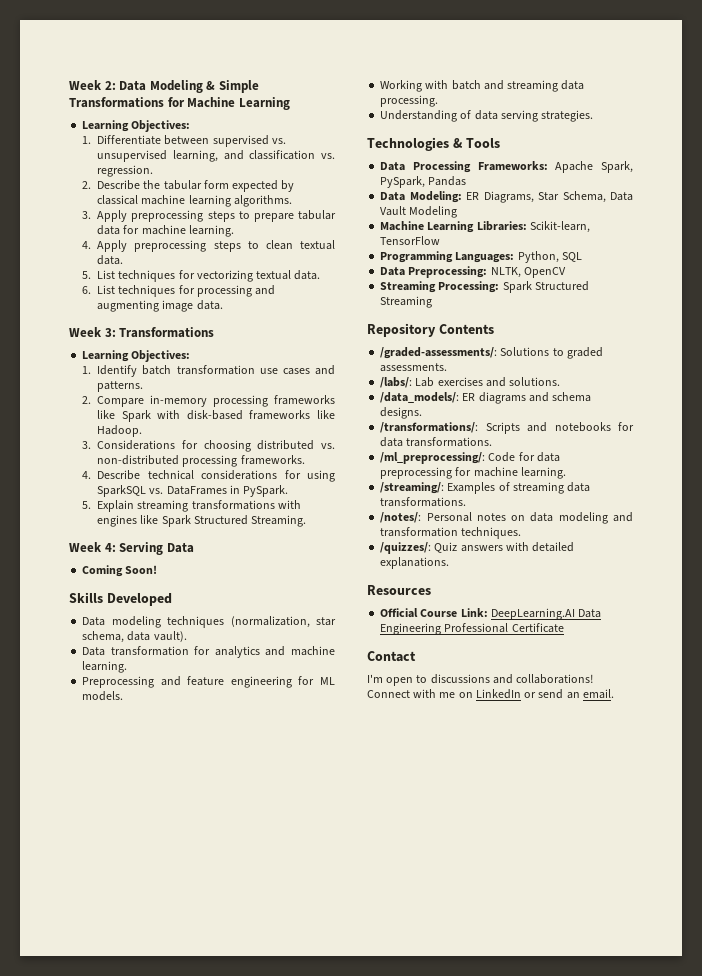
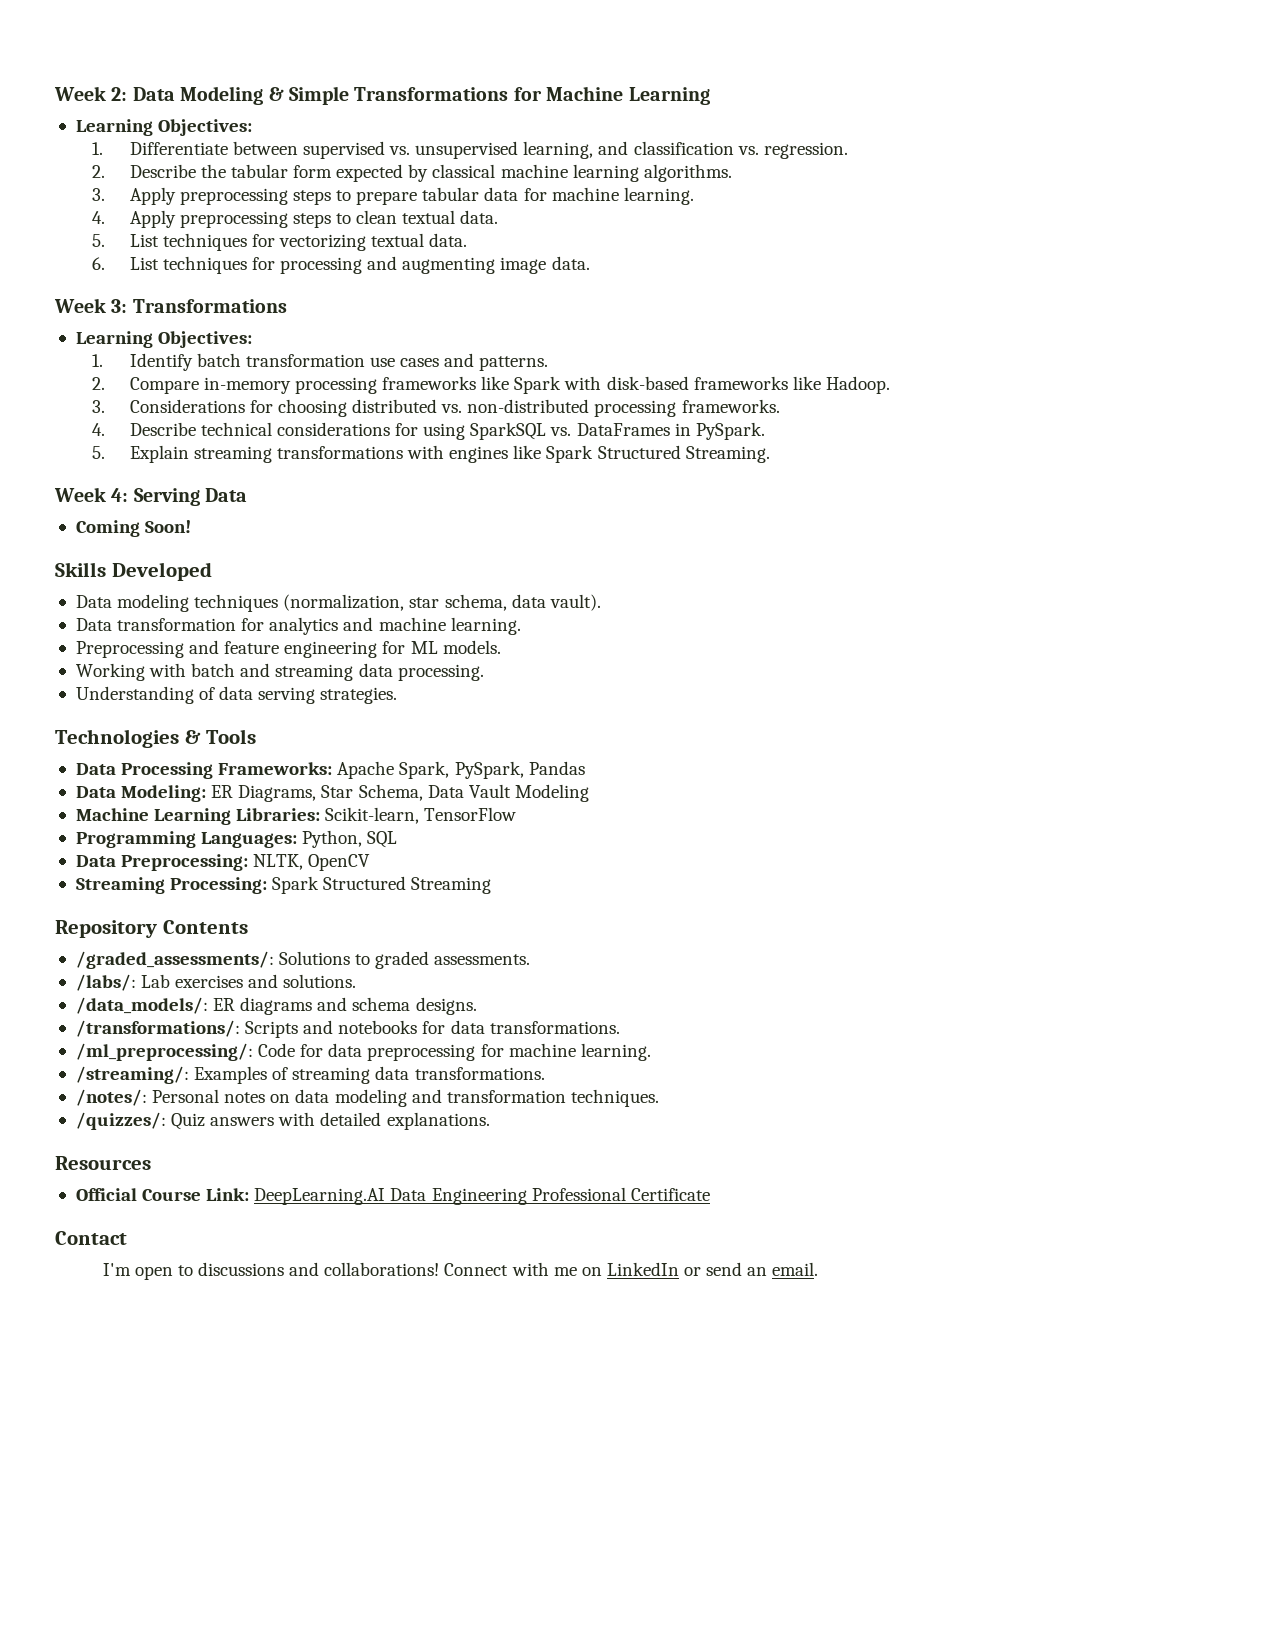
[380,347,498,359] /graded-assessments/: -> [75,951,274,969] /graded_assessments/:

